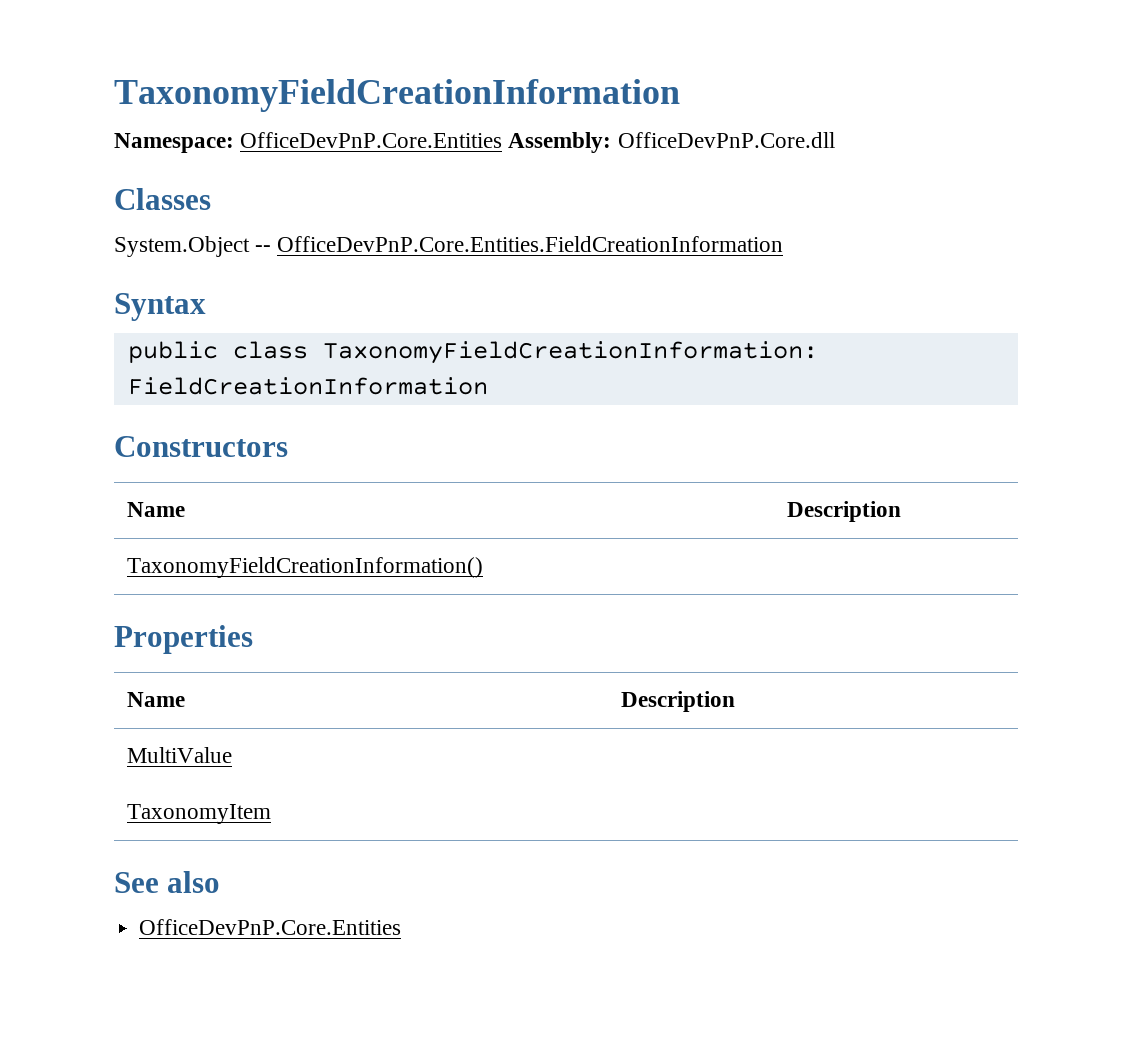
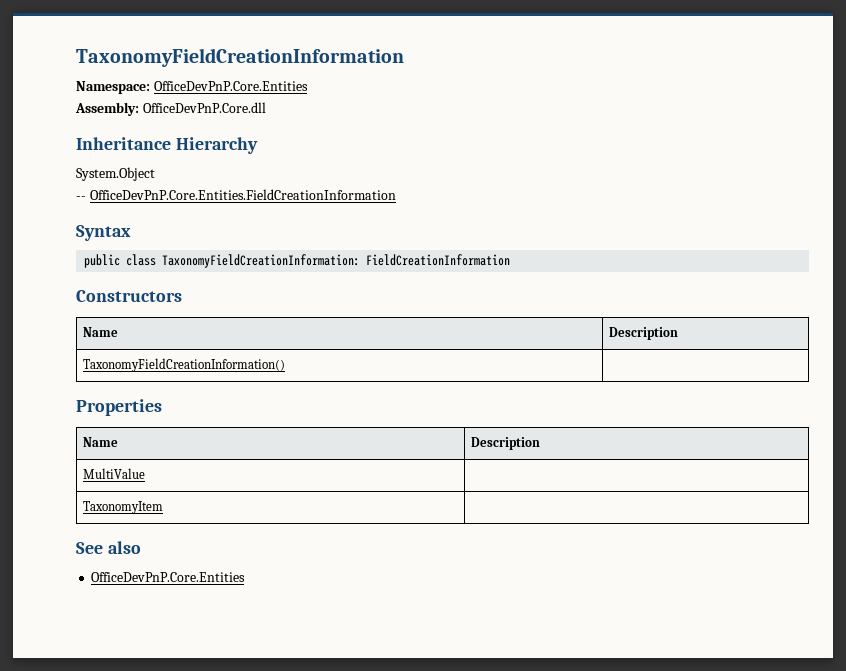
(503, 140) none -> (308, 86) //
[114,188,211,210] Classes -> [76,137,258,154] Inheritance Hierarchy
(250, 246) none -> (155, 174) //

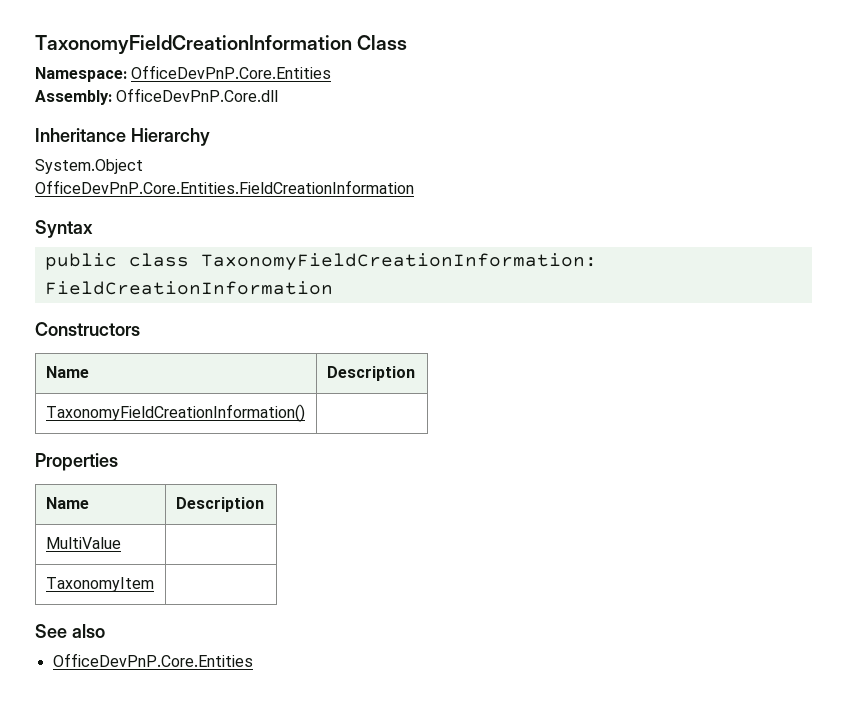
(404, 57) none -> [357,35,408,50] Class
[76,196,86,200] -- -> (143, 166) none

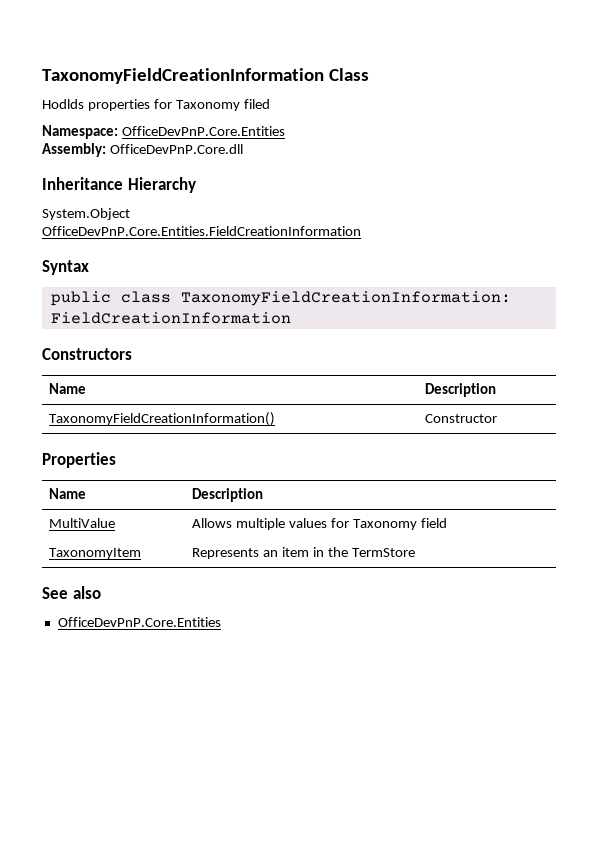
(408, 42) none -> [42,99,270,111] // Hodlds properties for Taxonomy filed
(305, 413) none -> [425,414,498,423] Constructor
[45,577,154,592] // TaxonomyItem | -> [192,518,447,530] [49,548,142,559] [192,547,415,559] Allows multiple values for Taxonomy field // TaxonomyItem | Represents an item in the TermStore

